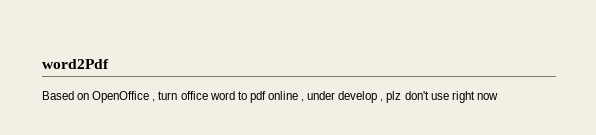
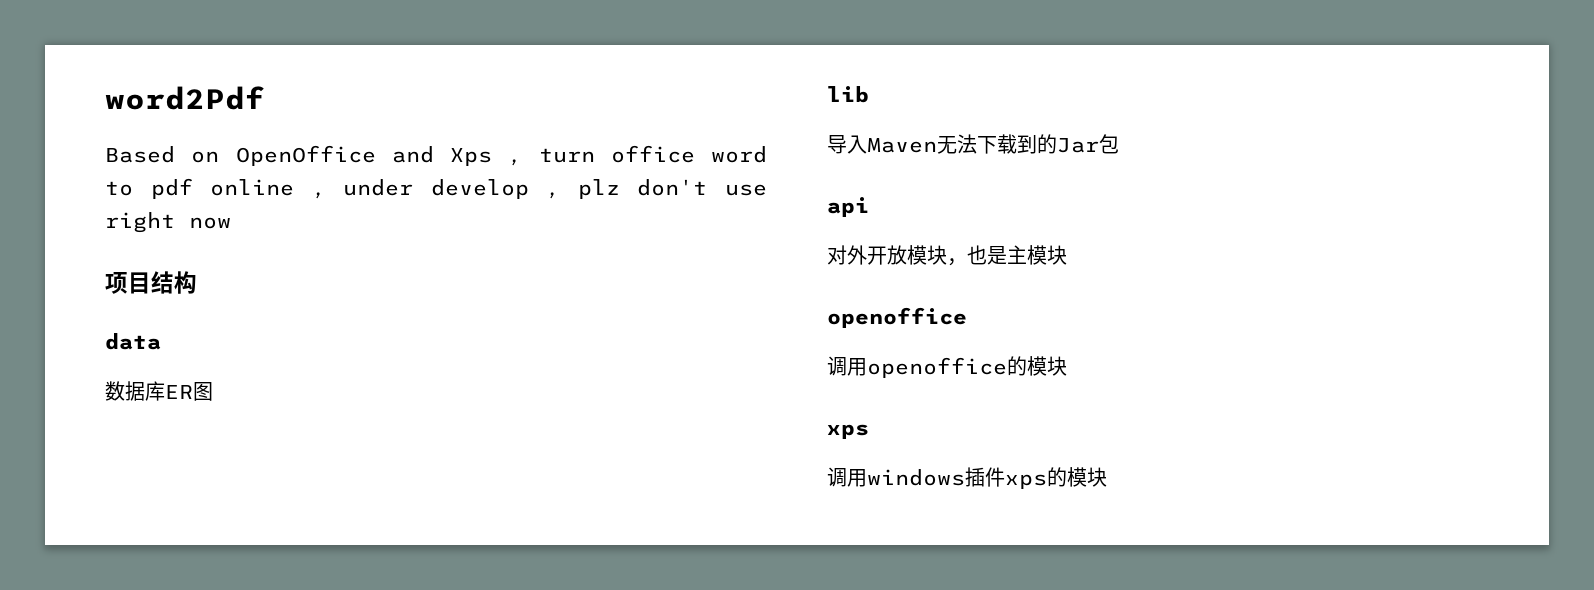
(150, 97) none -> [391,146,492,166] and Xps
(498, 96) none -> [105,271,197,294] [105,333,161,350] [105,381,213,401] [827,86,869,103] [827,134,1119,154] [827,197,869,217] [827,245,1067,266] [827,307,967,328] [827,356,1067,378] [827,424,869,439] [827,467,1107,489] // 项目结构 // data // 数据库ER图 // lib // 导入Maven无法下载到的Jar包 // api // 对外开放模块，也是主模块 // openoffice // 调用openoffice的模块 // xps // 调用windows插件xps的模块

